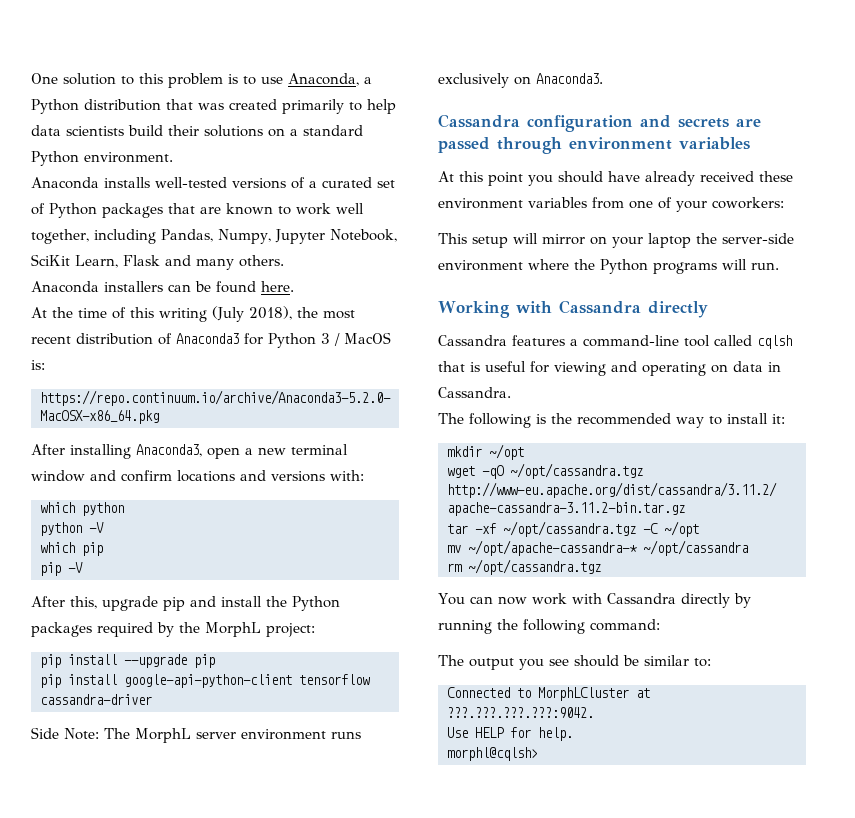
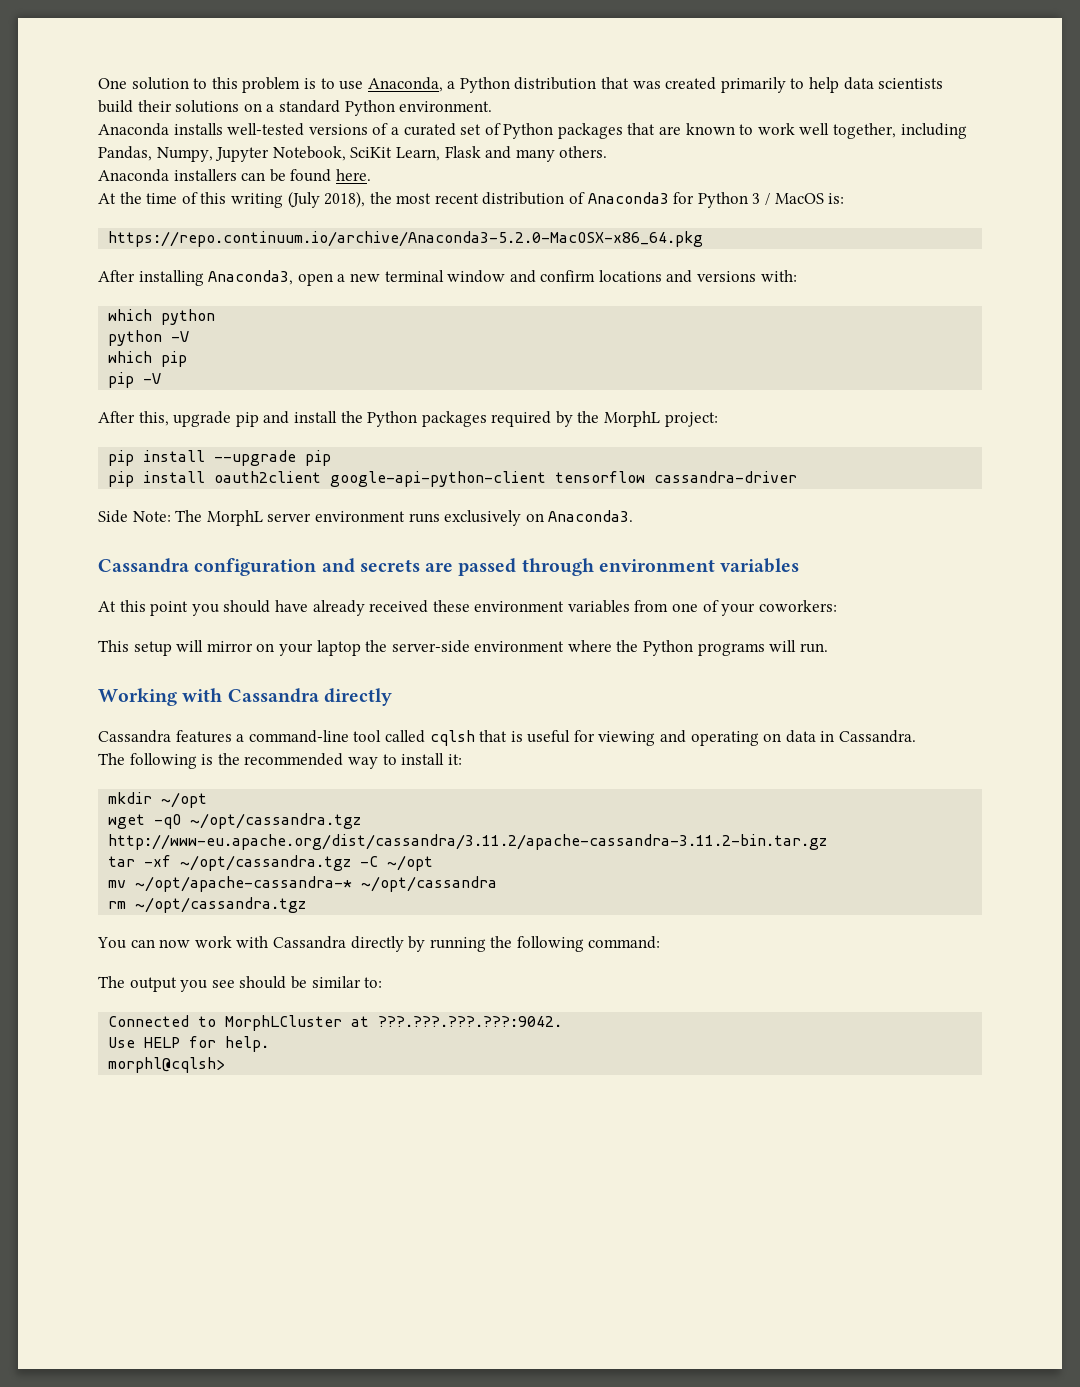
(117, 679) none -> [214,471,322,483] oauth2client

